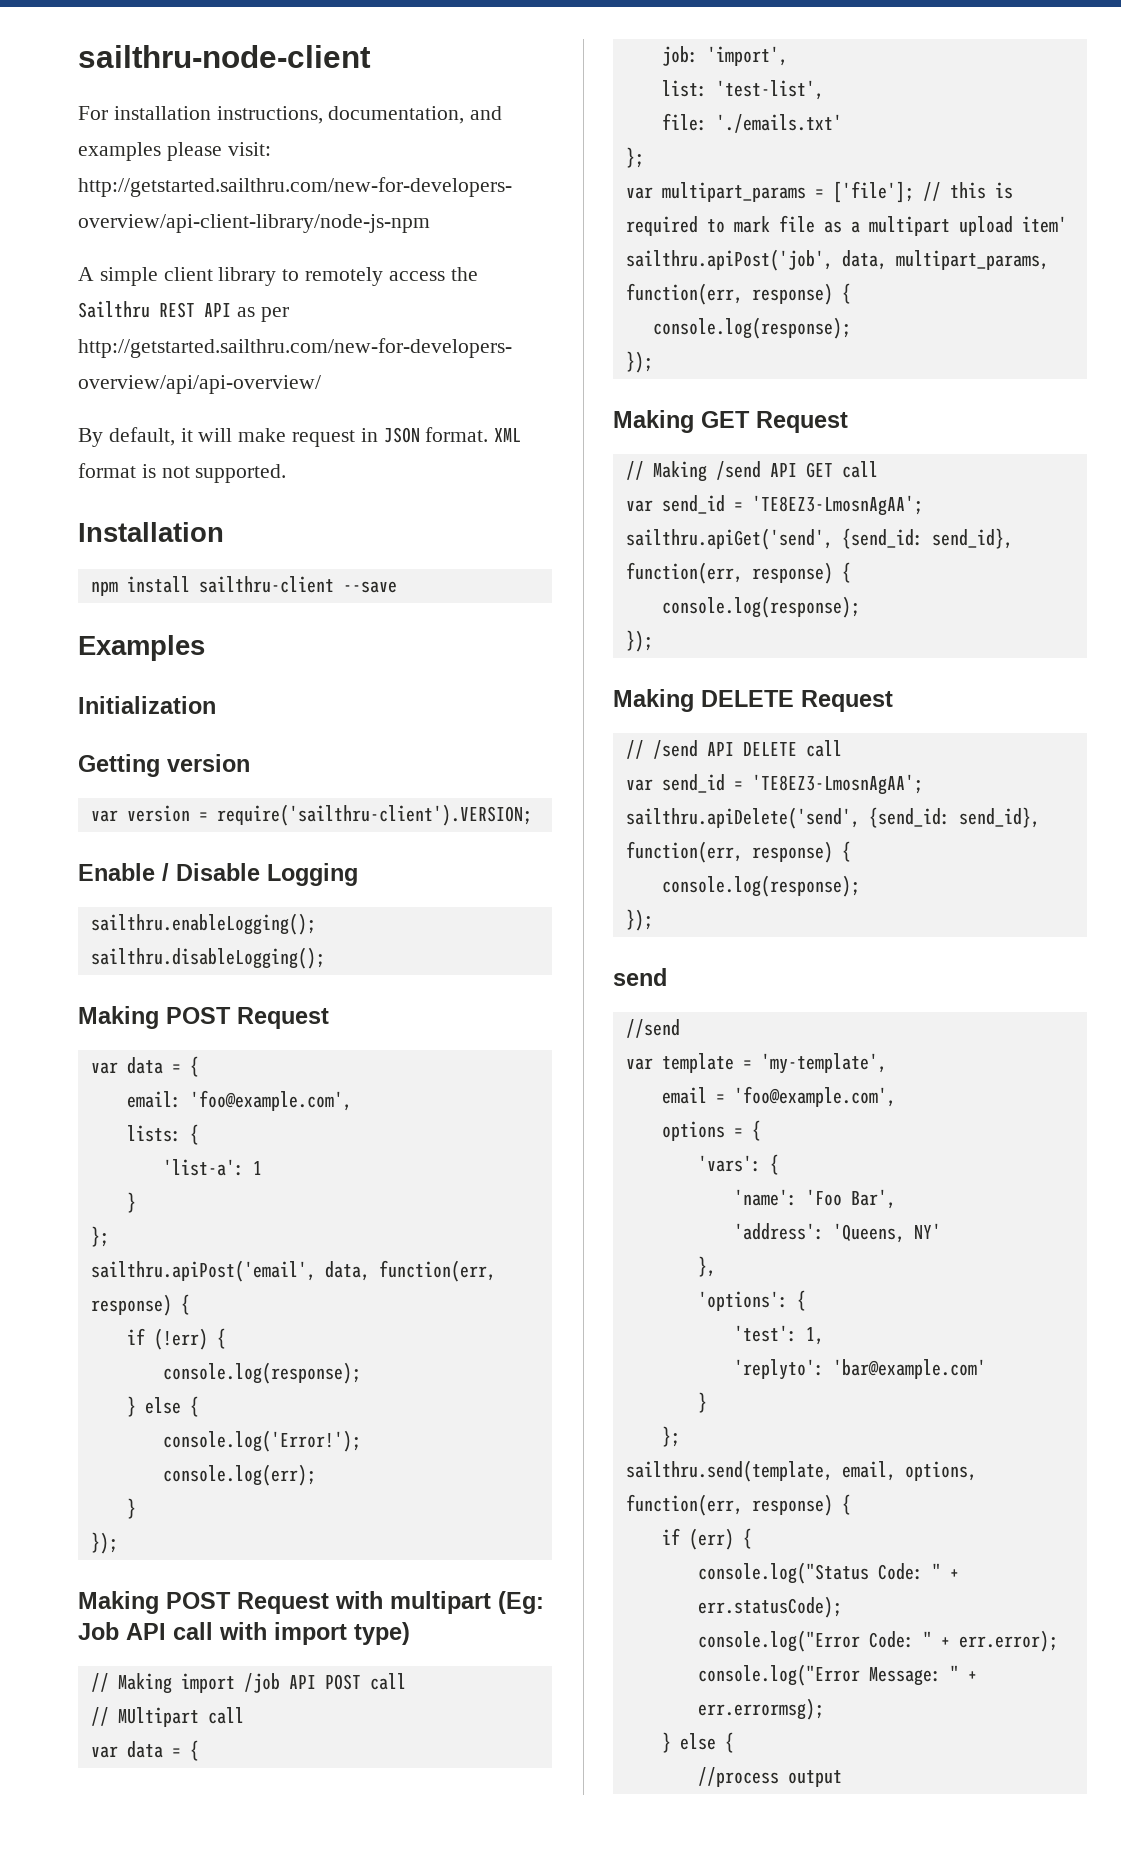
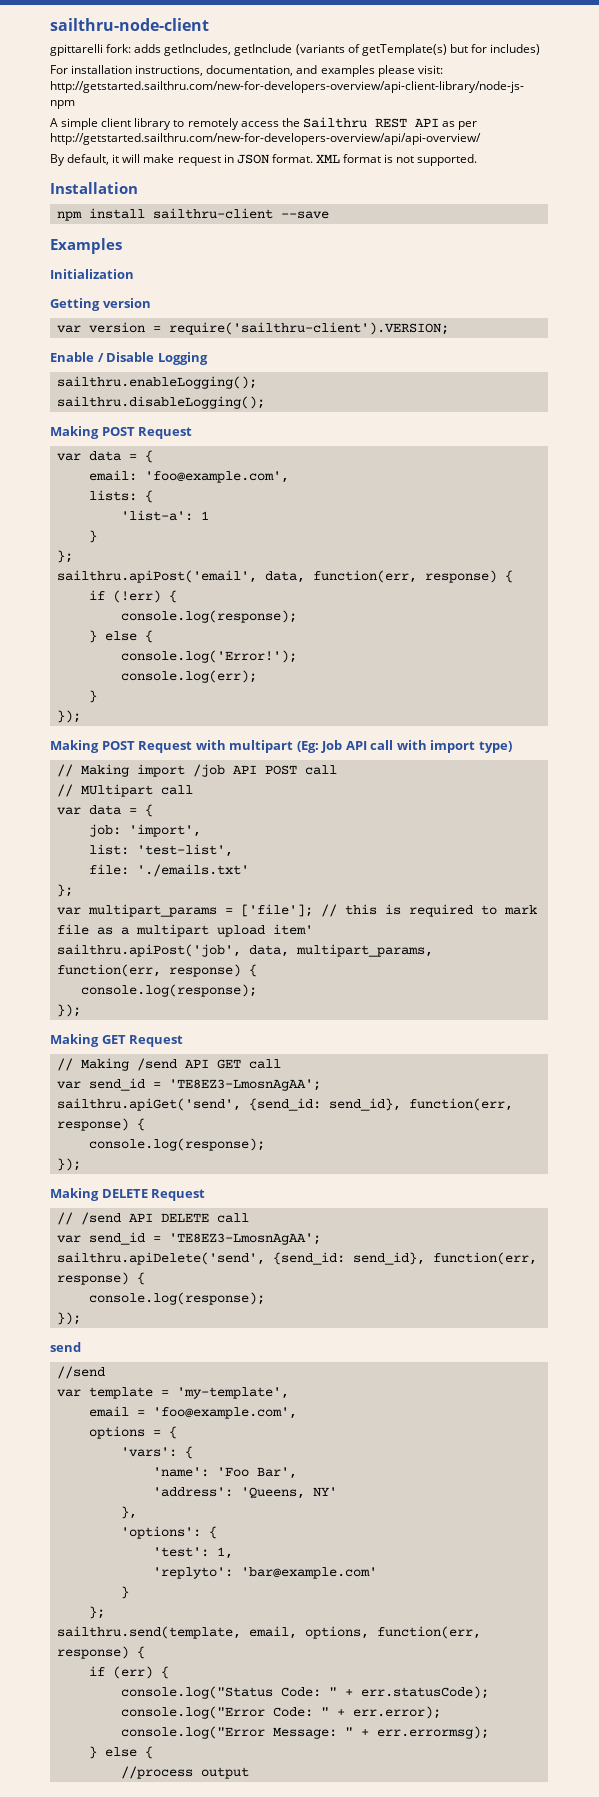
(371, 56) none -> [50,44,541,56] // gpittarelli fork: adds getIncludes, getInclude (variants of getTemplate(s) but for includes)

